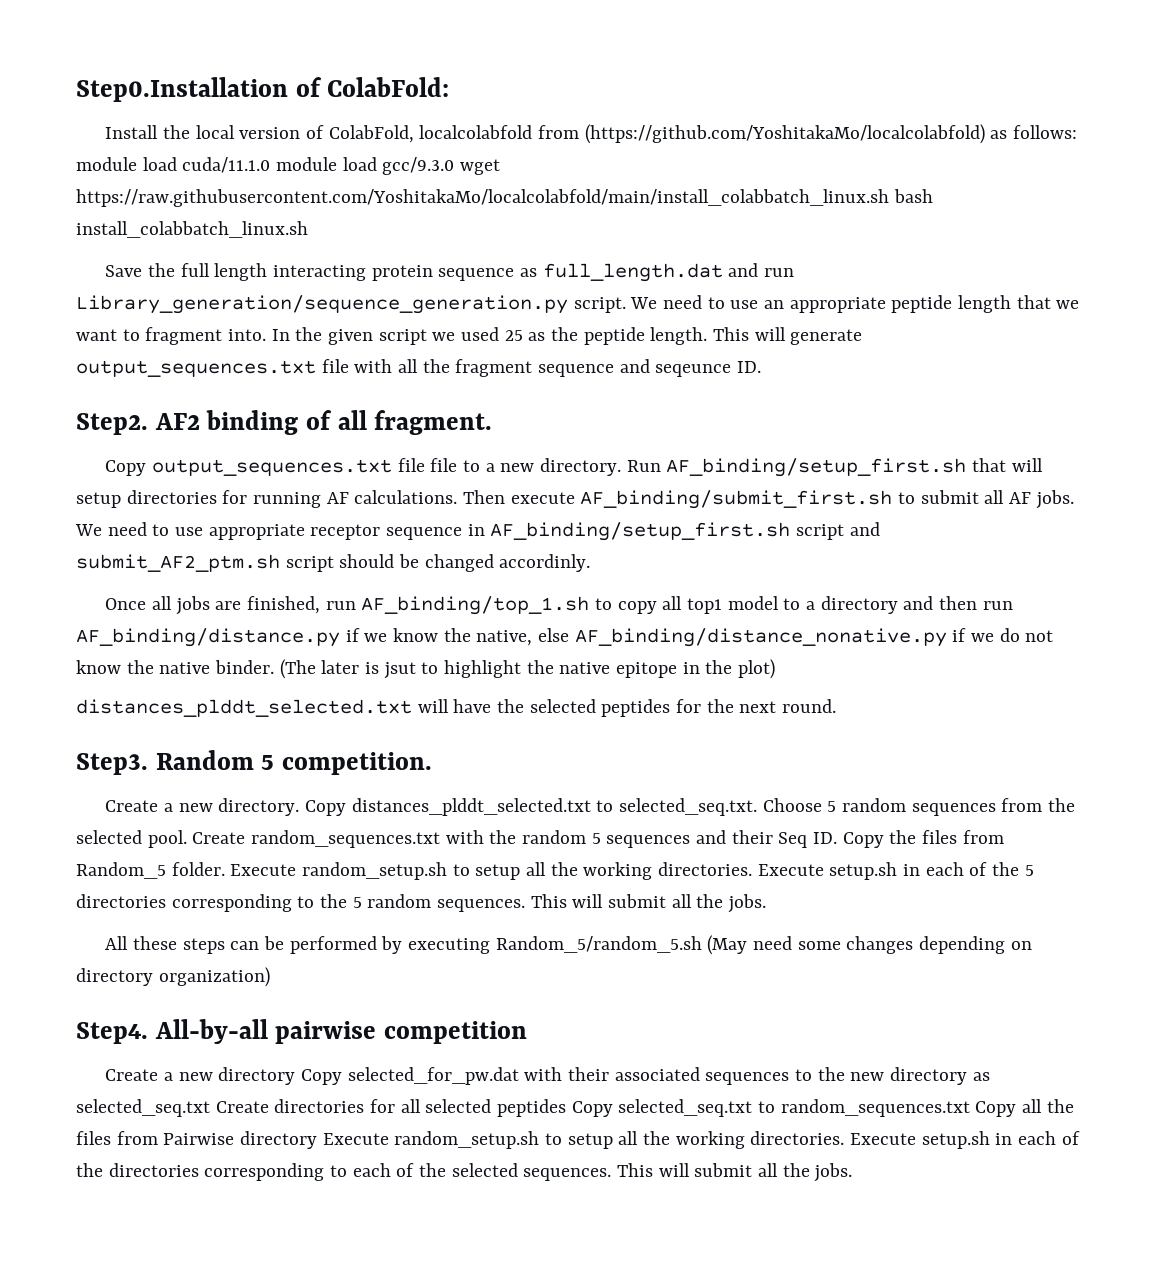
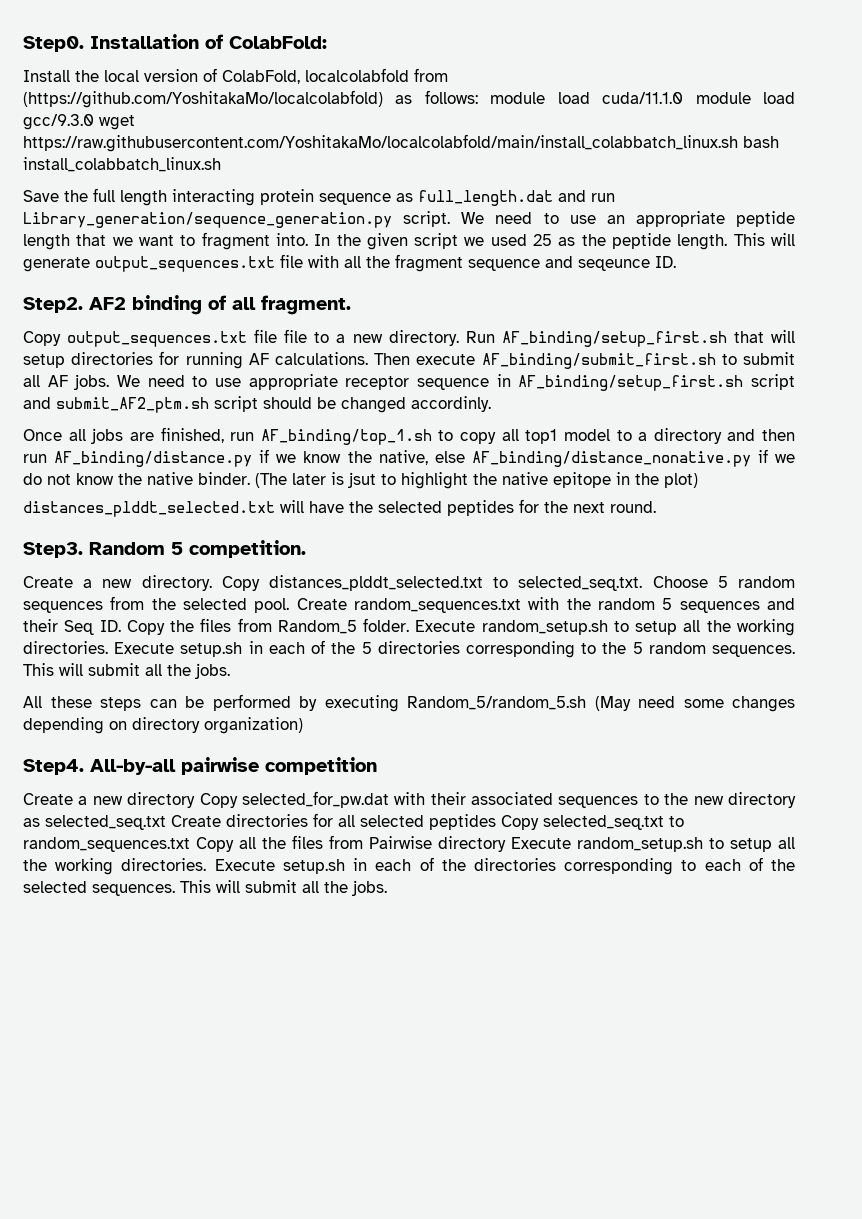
[76,77,288,102] Step0.Installation -> [23,34,199,52] Step0. Installation

